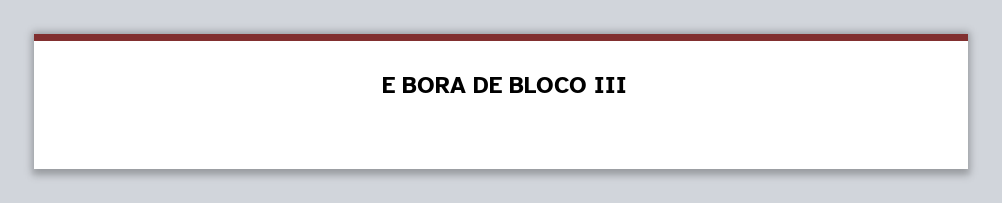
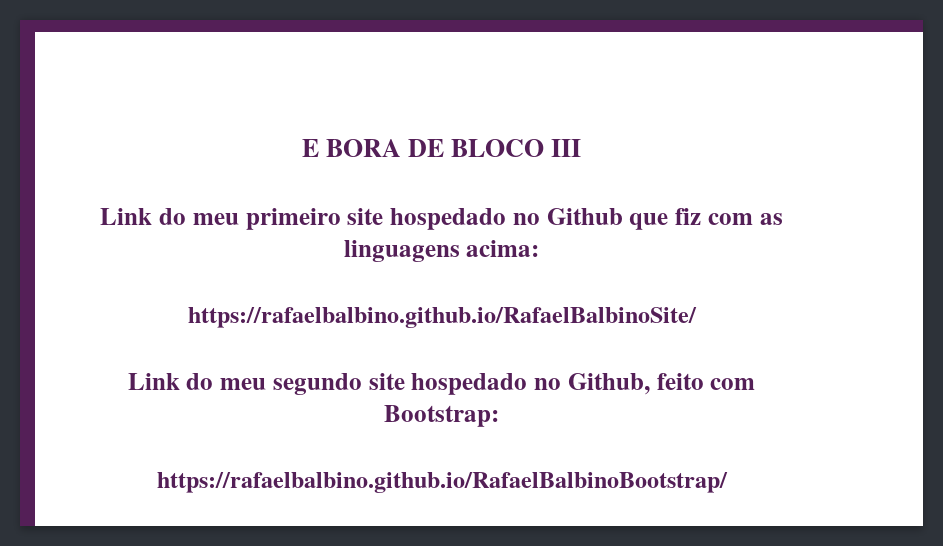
(627, 85) none -> [100,208,783,230] [343,240,540,262] [187,307,697,328] [127,373,756,395] [384,405,499,427] [156,472,728,493] // Link do meu primeiro site hospedado no Github que fiz com as linguagens acima: // https://rafaelbalbino.github.io/RafaelBalbinoSite/ // Link do meu segundo site hospedado no Github, feito com Bootstrap: // https://rafaelbalbino.github.io/RafaelBalbinoBootstrap/

